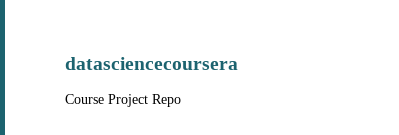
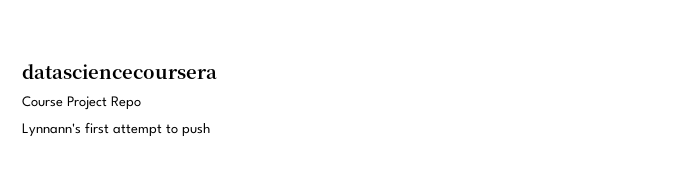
(181, 100) none -> [22,122,210,137] // Lynnann's first attempt to push

